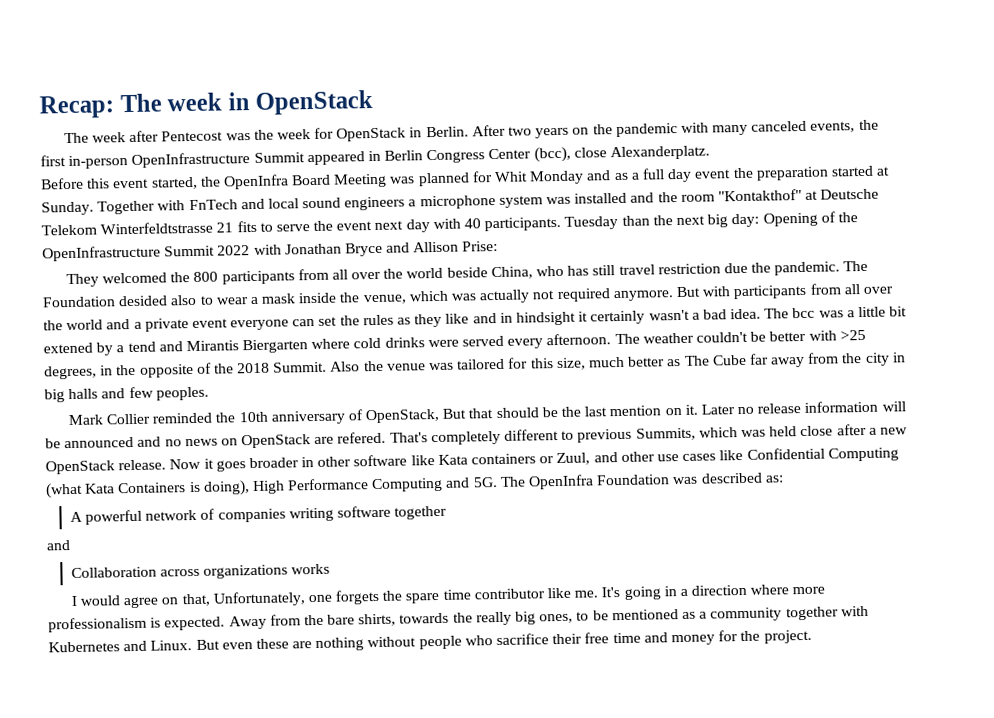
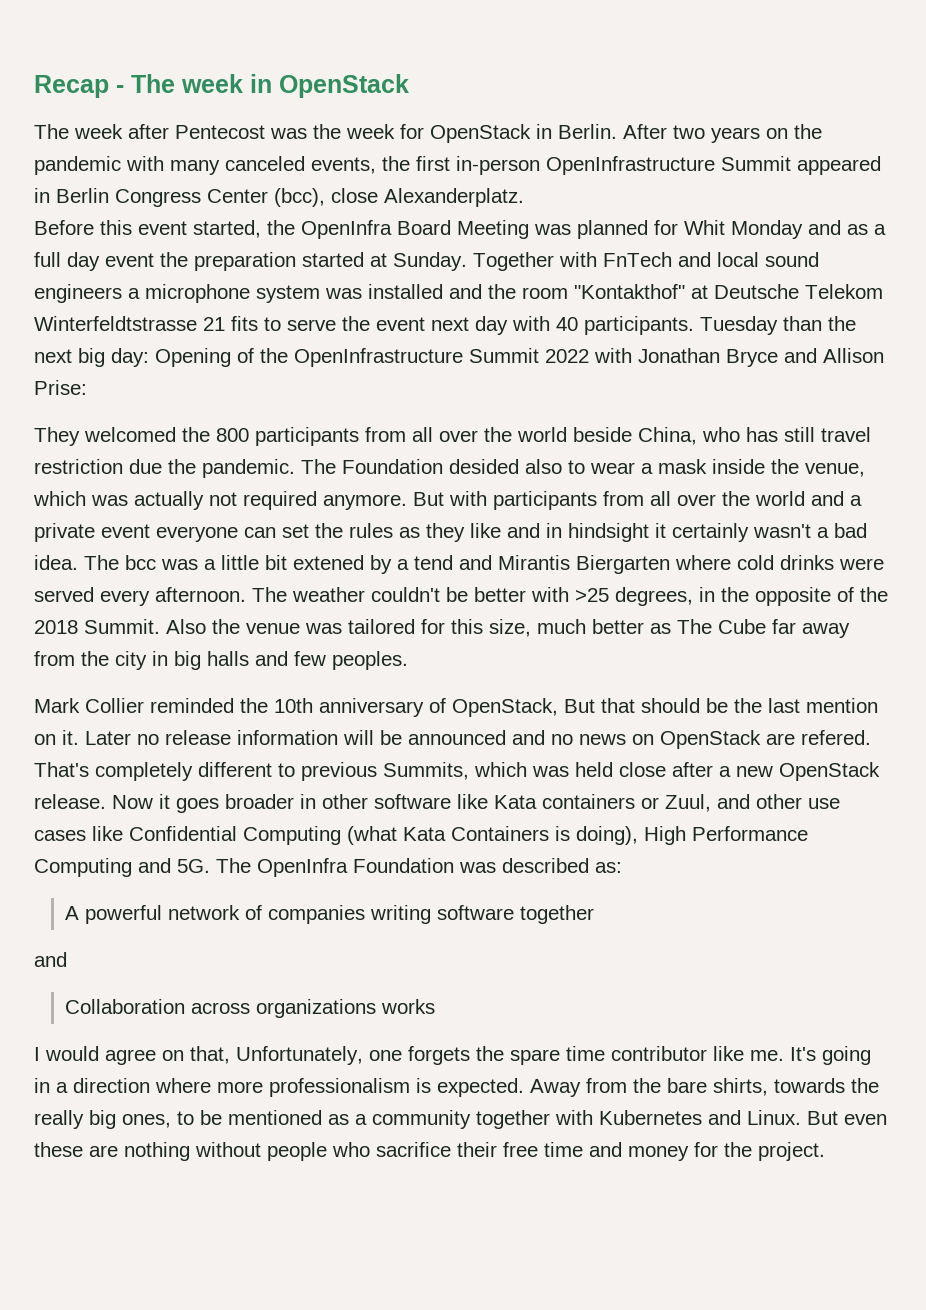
[39,95,114,119] Recap: -> [34,75,124,98] Recap -

